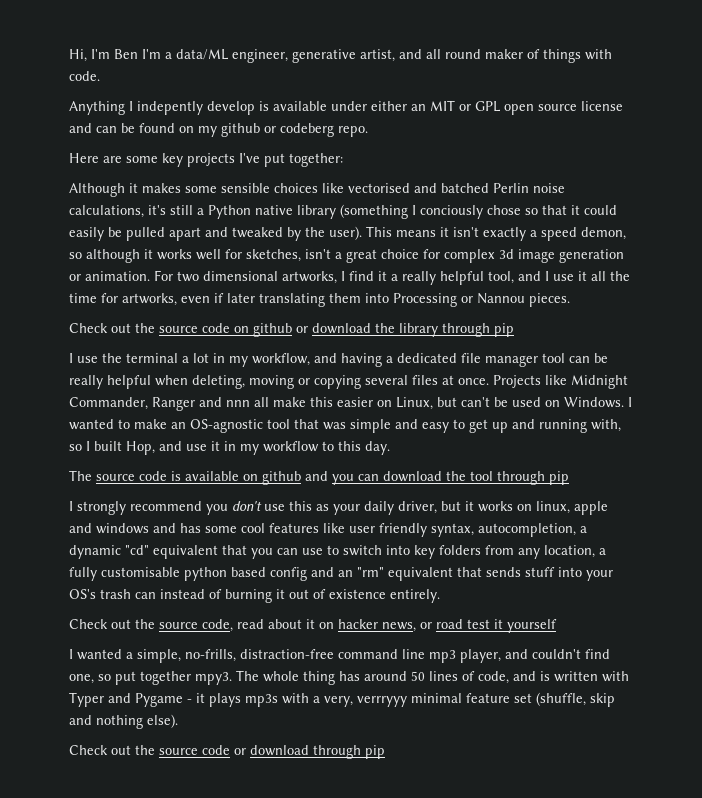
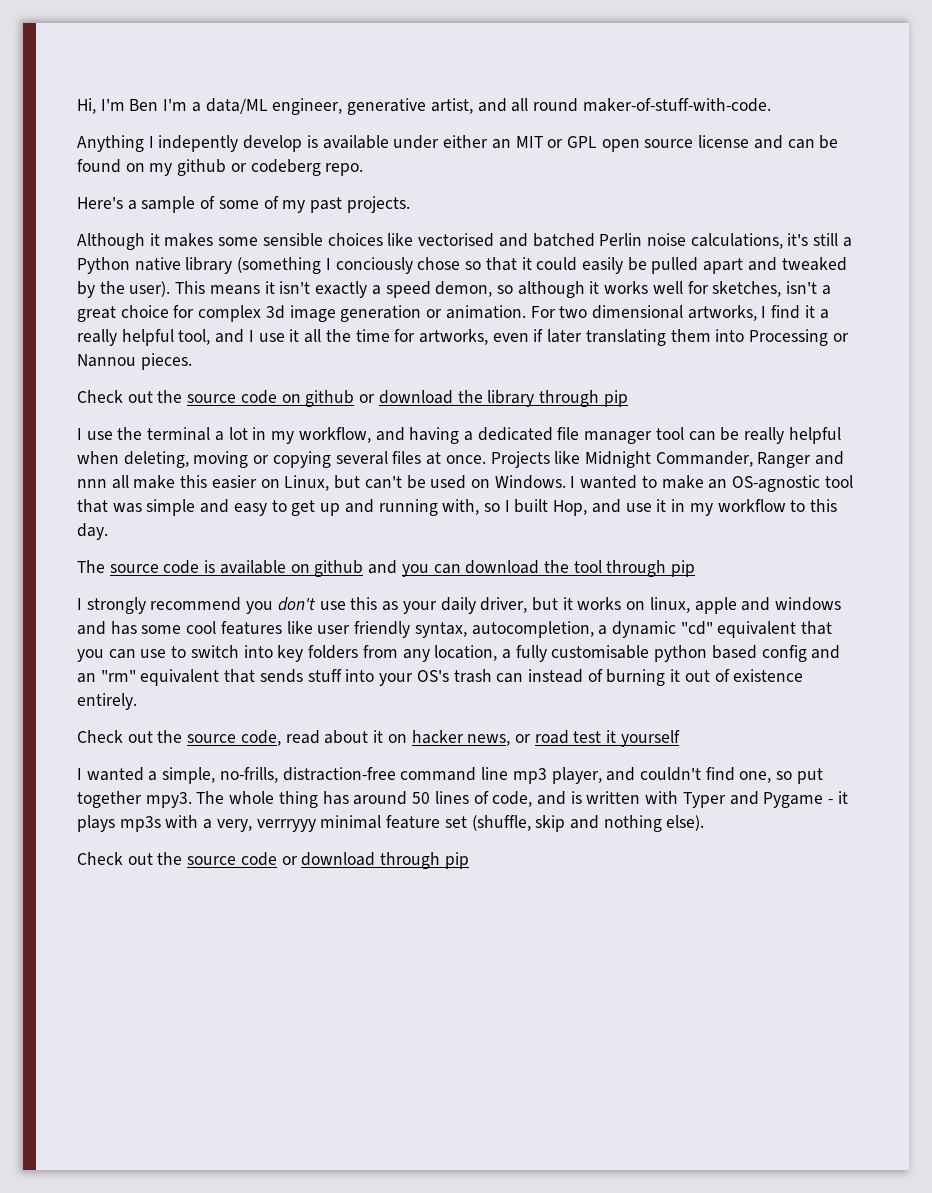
[485,49,612,63] [69,71,100,81] maker of things with code. -> [582,98,771,112] maker-of-stuff-with-code.
[69,153,343,167] Here are some key projects I've put together: -> [77,196,410,213] Here's a sample of some of my past projects.

